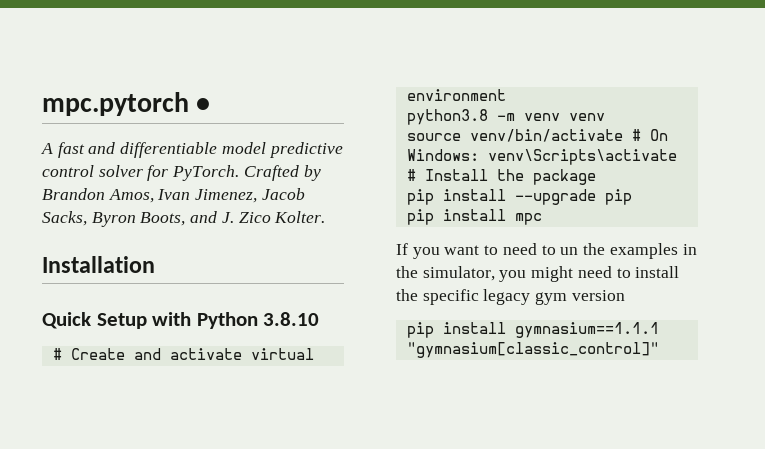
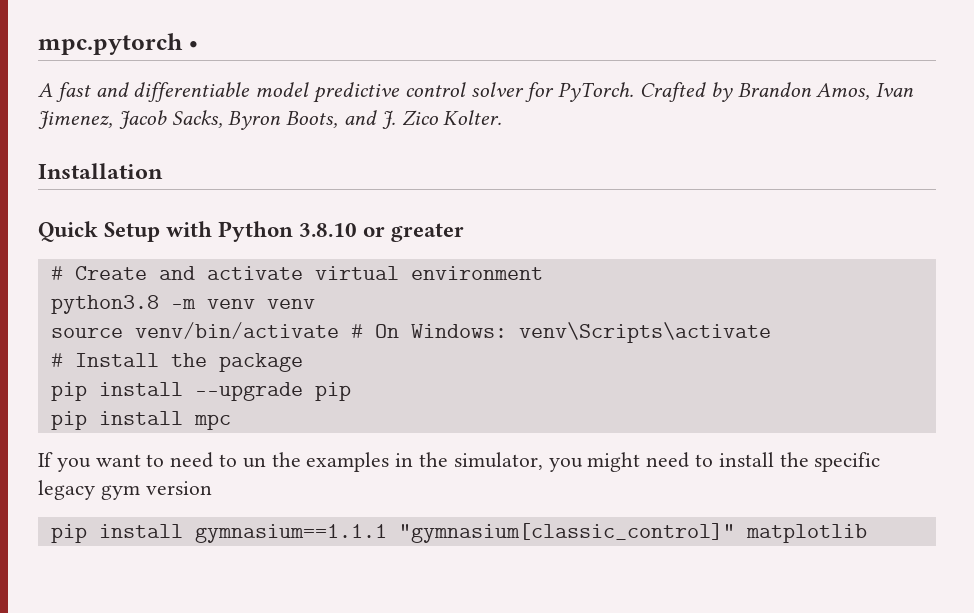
(320, 319) none -> [363,223,465,242] or greater
(659, 350) none -> [745,524,867,543] matplotlib

